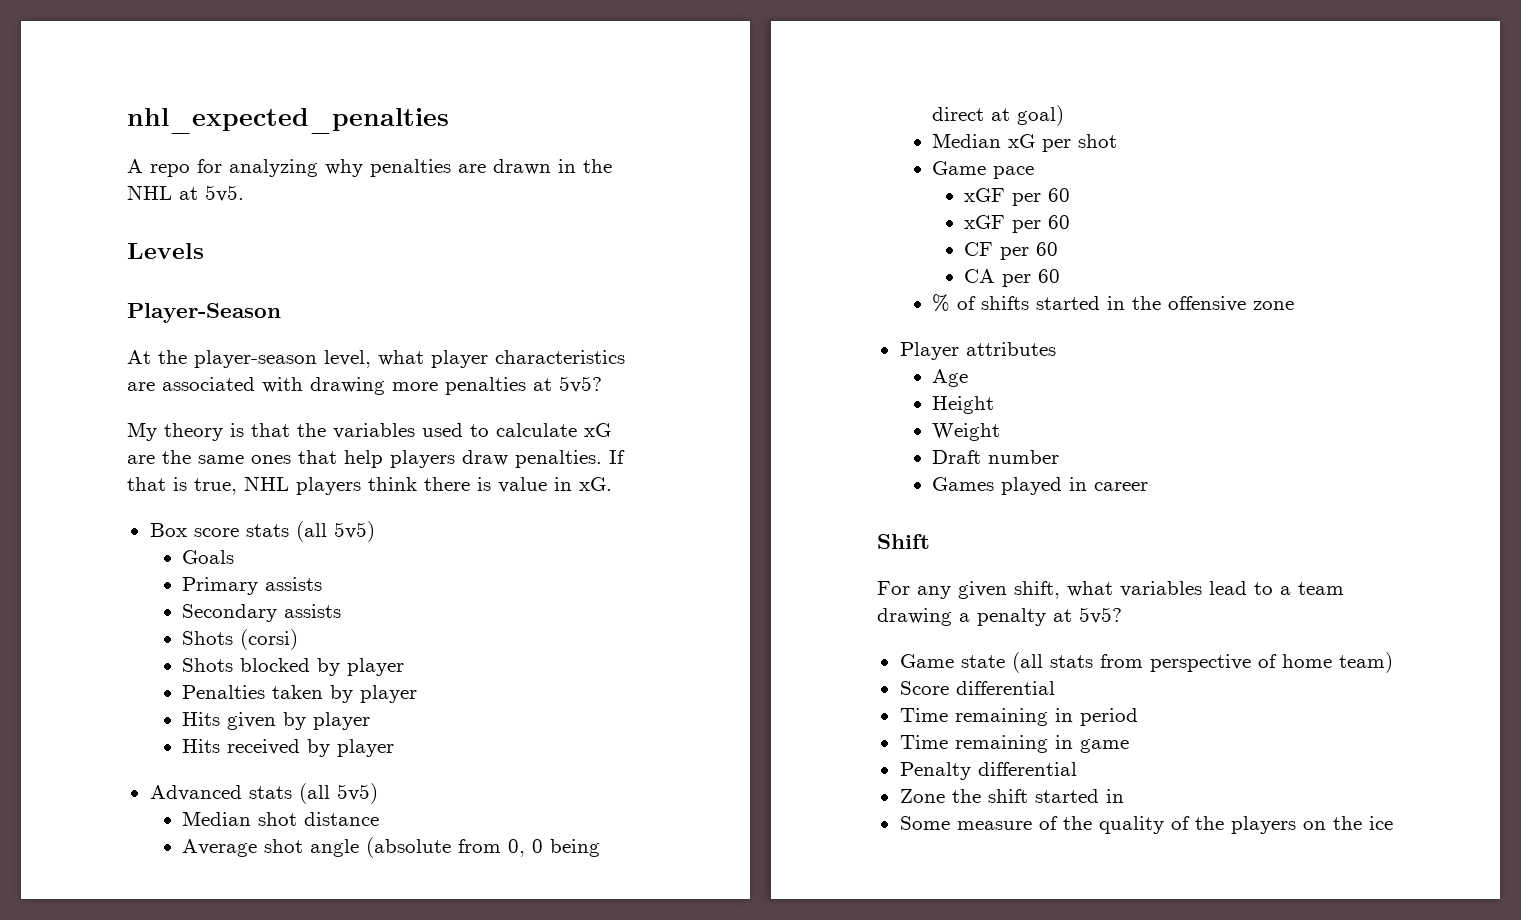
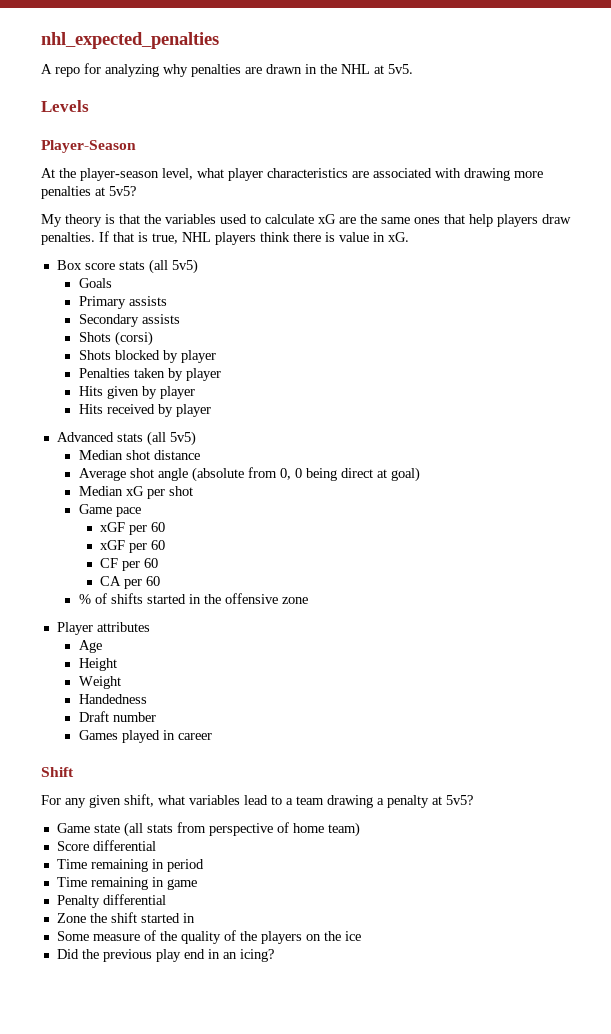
(1000, 432) none -> [78,694,147,704] // Handedness
(1393, 823) none -> [56,949,274,962] // Did the previous play end in an icing?

